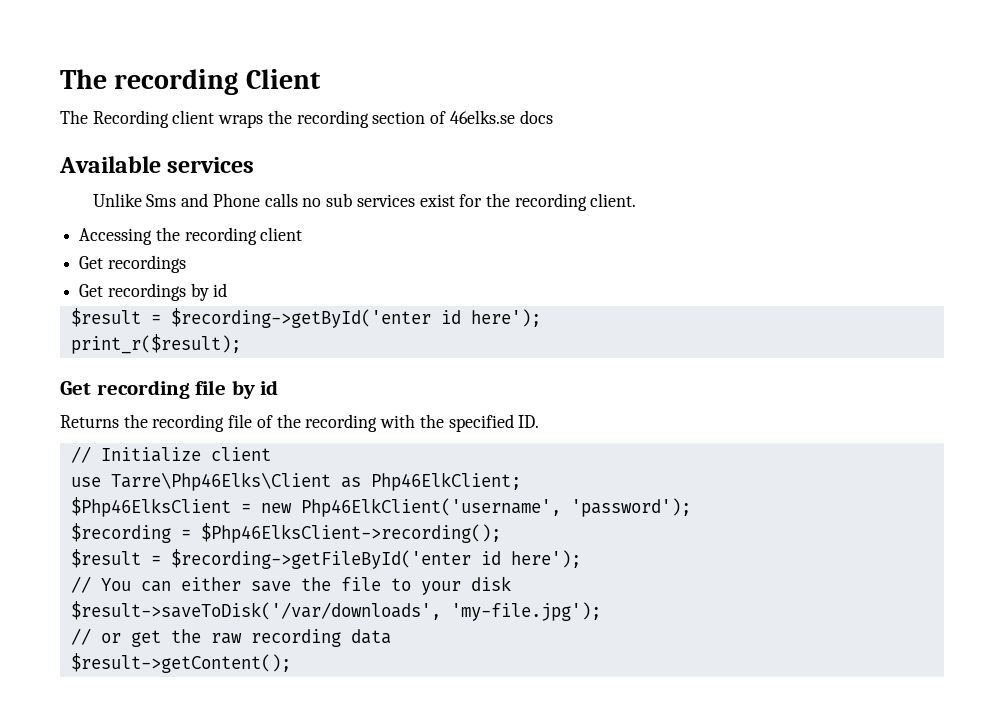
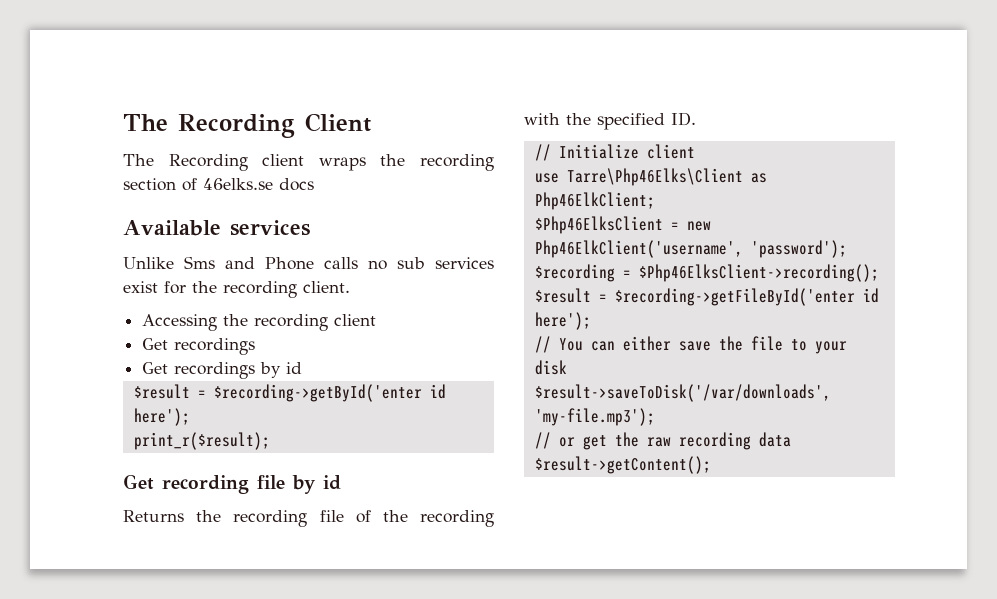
[60,69,239,95] The recording -> [123,114,295,138] The Recording
[450,602,601,621] 'my-file.jpg'); -> [534,408,655,426] 'my-file.mp3');

